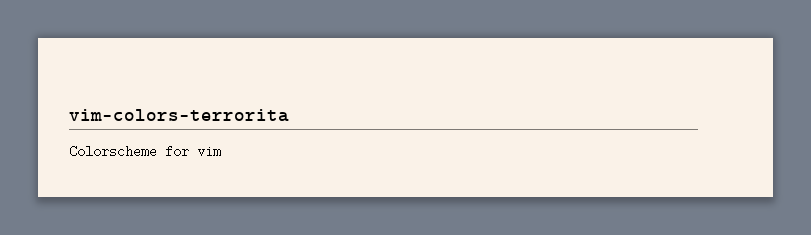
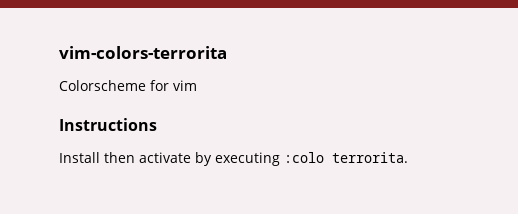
(221, 151) none -> [59,118,157,131] [59,152,408,166] // Instructions // Install then activate by executing :colo terrorita.

